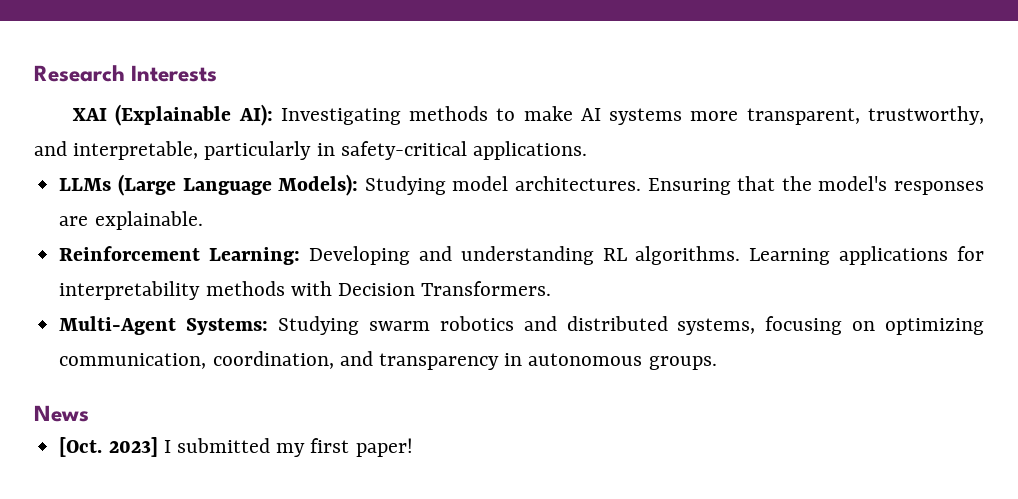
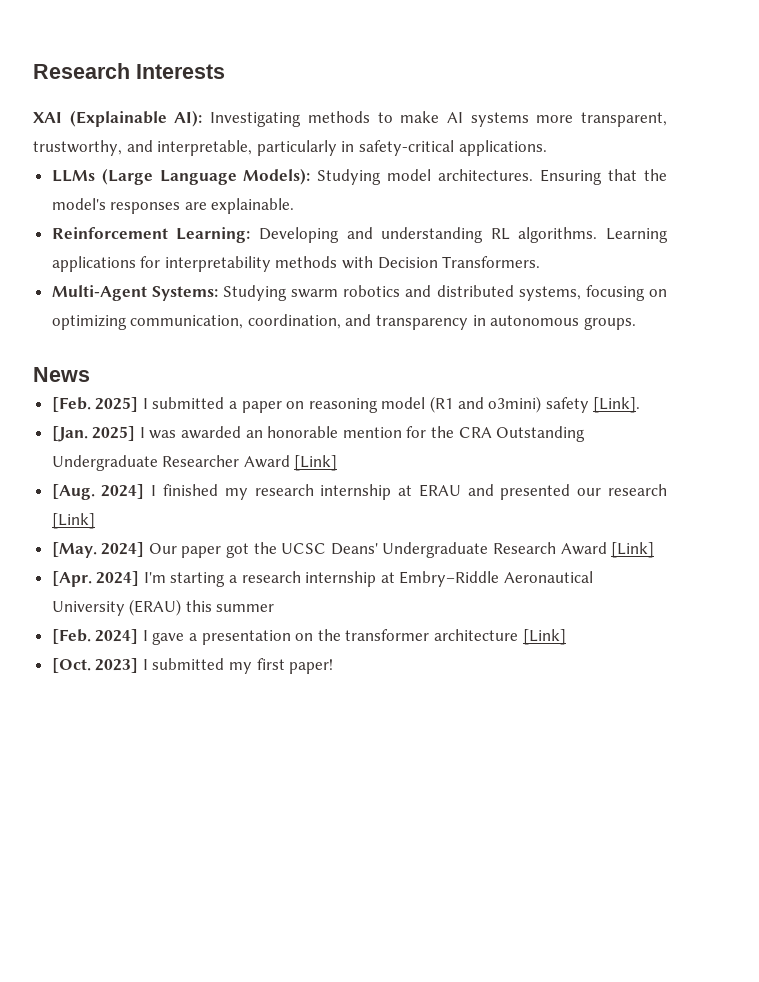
(89, 413) none -> [51,396,641,413] [51,426,586,442] [51,455,338,471] [51,484,667,500] [51,513,95,529] [51,542,655,558] [51,571,594,587] [51,599,275,616] [51,629,566,645] // [Feb. 2025] I submitted a paper on reasoning model (R1 and o3mini) safety [Link]. // [Jan. 2025] I was awarded an honorable mention for the CRA Outstanding Undergraduate Researcher Award [Link] // [Aug. 2024] I finished my research internship at ERAU and presented our research [Link] // [May. 2024] Our paper got the UCSC Deans' Undergraduate Research Award [Link] // [Apr. 2024] I'm starting a research internship at Embry–Riddle Aeronautical University (ERAU) this summer // [Feb. 2024] I gave a presentation on the transformer architecture [Link]

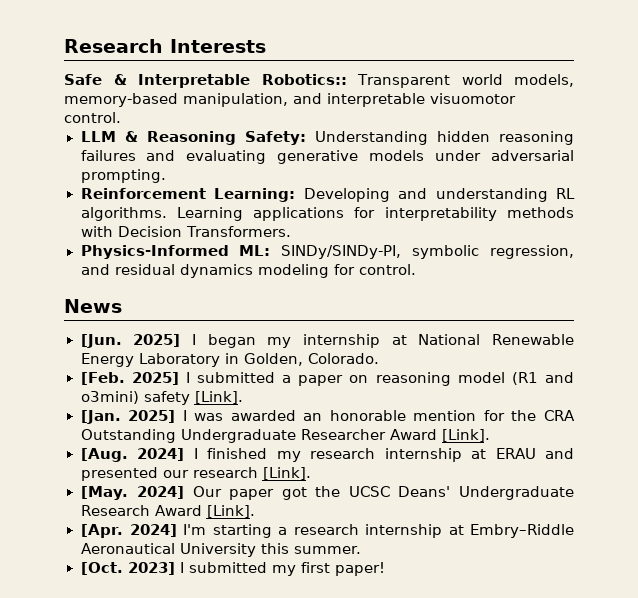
[33,110,667,127] [33,140,547,156] [51,168,667,185] [51,198,295,214] XAI (Explainable AI): Investigating methods to make AI systems more transparent, trustworthy, and interpretable, particularly in safety-critical applications. // LLMs (Large Language Models): Studying model architectures. Ensuring that the model's responses are explainable. -> [64,74,574,88] [64,93,516,107] [64,112,121,123] [80,131,574,145] [80,150,574,164] [80,169,166,183] Safe & Interpretable Robotics:: Transparent world models, memory-based manipulation, and interpretable visuomotor control. // LLM & Reasoning Safety: Understanding hidden reasoning failures and evaluating generative models under adversarial prompting.
[51,285,667,301] [51,314,636,330] [33,367,90,382] Multi-Agent Systems: Studying swarm robotics and distributed systems, focusing on optimizing communication, coordination, and transparency in autonomous groups. // News -> [80,245,574,259] [80,264,416,278] [64,299,122,313] [80,334,574,348] [80,353,379,367] Physics-Informed ML: SINDy/SINDy-PI, symbolic regression, and residual dynamics modeling for control. // News // [Jun. 2025] I began my internship at National Renewable Energy Laboratory in Golden, Colorado.
[294,455,338,471] [Link] -> [441,429,490,442] [Link].
[51,513,95,529] [Link] -> [262,467,311,480] [Link].
[611,542,655,558] [Link] -> [206,505,255,518] [Link].
[129,599,275,616] [51,629,566,645] (ERAU) this summer // [Feb. 2024] I gave a presentation on the transformer architecture [Link] -> [260,543,362,554] this summer.

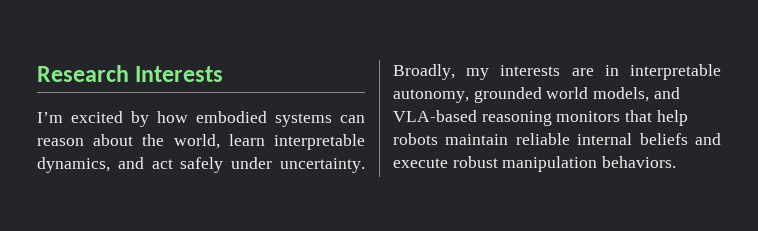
[64,74,574,88] [64,93,516,107] [64,112,121,123] [80,131,574,145] [80,150,574,164] [80,169,166,183] [80,188,575,202] [80,207,574,221] [80,226,292,237] [80,245,574,259] [80,264,416,278] [64,299,122,313] [80,334,574,348] [80,353,379,367] [80,372,574,386] [80,391,243,405] [80,410,575,424] [80,429,490,443] [80,448,574,462] [80,467,311,481] [80,486,574,500] [80,505,255,518] [80,524,574,538] [80,543,362,557] [80,562,385,576] Safe & Interpretable Robotics:: Transparent world models, memory-based manipulation, and interpretable visuomotor control. // LLM & Reasoning Safety: Understanding hidden reasoning failures and evaluating generative models under adversarial prompting. // Reinforcement Learning: Developing and understanding RL algorithms. Learning applications for interpretability methods with Decision Transformers. // Physics-Informed ML: SINDy/SINDy-PI, symbolic regression, and residual dynamics modeling for control. // News // [Jun. 2025] I began my internship at National Renewable Energy Laboratory in Golden, Colorado. // [Feb. 2025] I submitted a paper on reasoning model (R1 and o3mini) safety [Link]. // [Jan. 2025] I was awarded an honorable mention for the CRA Outstanding Undergraduate Researcher Award [Link]. // [Aug. 2024] I finished my research internship at ERAU and presented our research [Link]. // [May. 2024] Our paper got the UCSC Deans' Undergraduate Research Award [Link]. // [Apr. 2024] I'm starting a research internship at Embry–Riddle Aeronautical University this summer. // [Oct. 2023] I submitted my first paper! -> [37,111,365,127] [37,134,365,150] [37,157,365,173] [393,64,721,80] [393,87,680,103] [393,110,688,126] [393,133,721,145] [393,156,677,172] I’m excited by how embodied systems can reason about the world, learn interpretable dynamics, and act safely under uncertainty. Broadly, my interests are in interpretable autonomy, grounded world models, and VLA-based reasoning monitors that help robots maintain reliable internal beliefs and execute robust manipulation behaviors.

